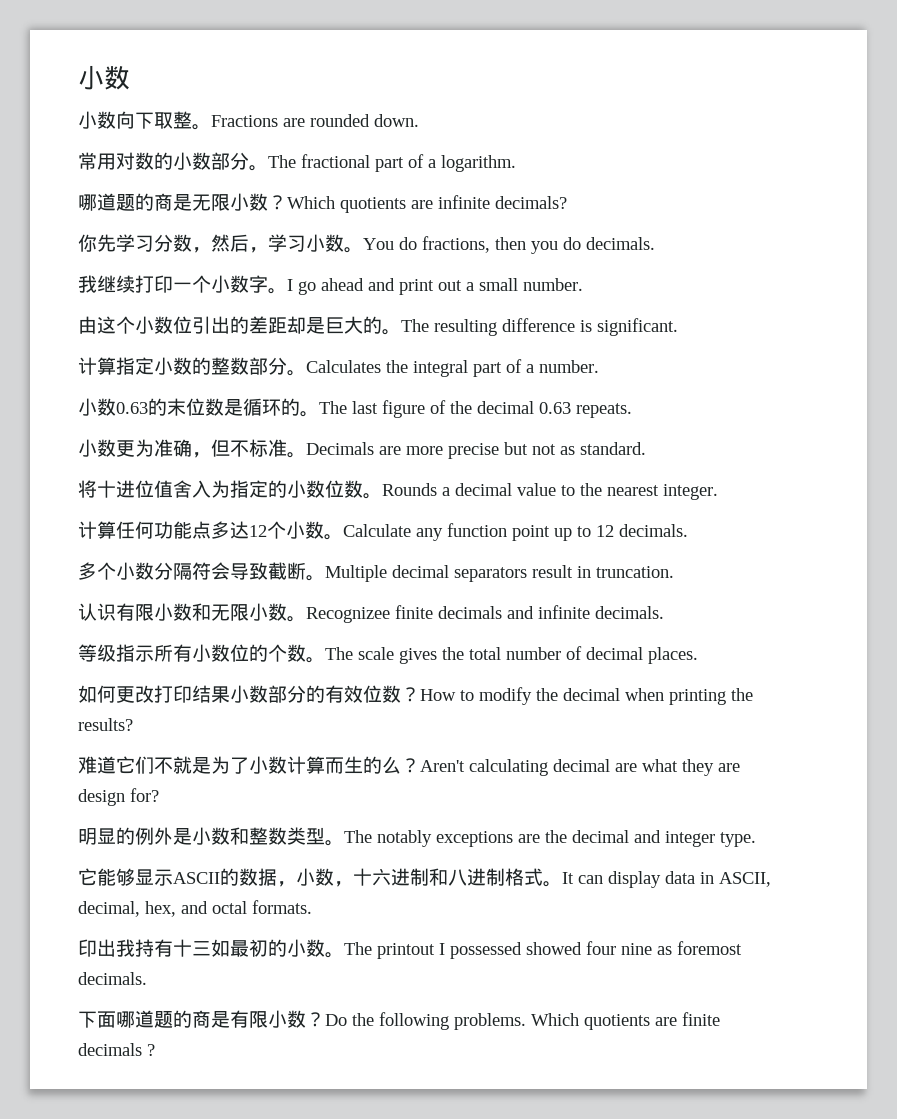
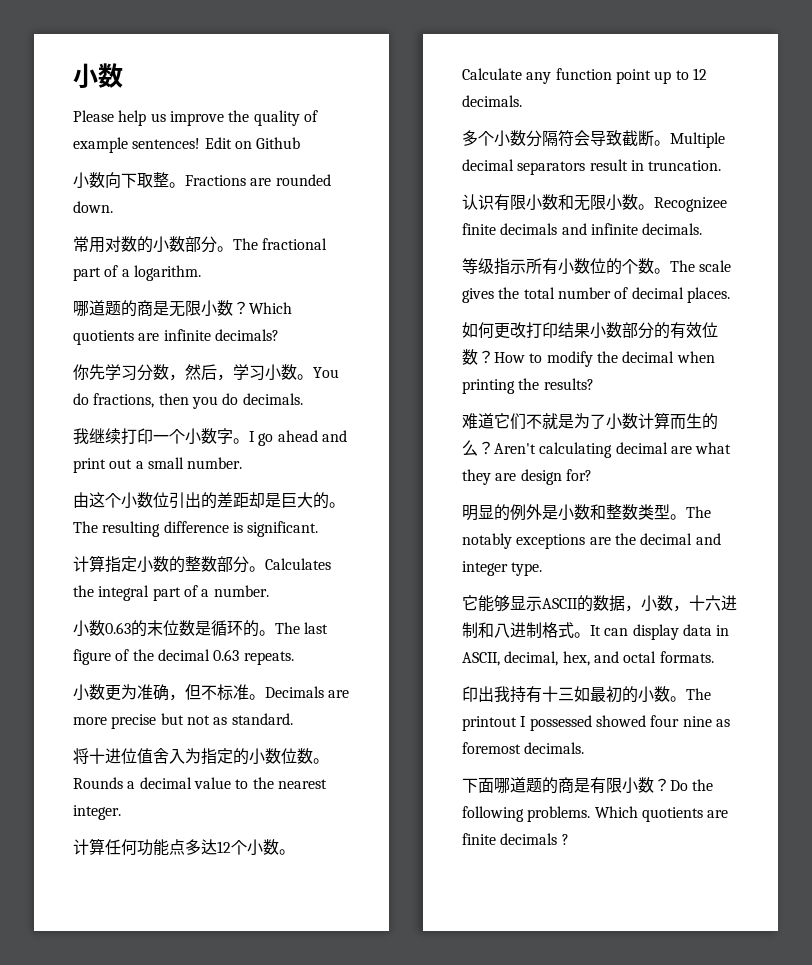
[78,65,130,90] 小数 -> [73,63,123,89] [73,110,318,126] [73,137,301,153] 小数 // Please help us improve the quality of example sentences! Edit on Github

